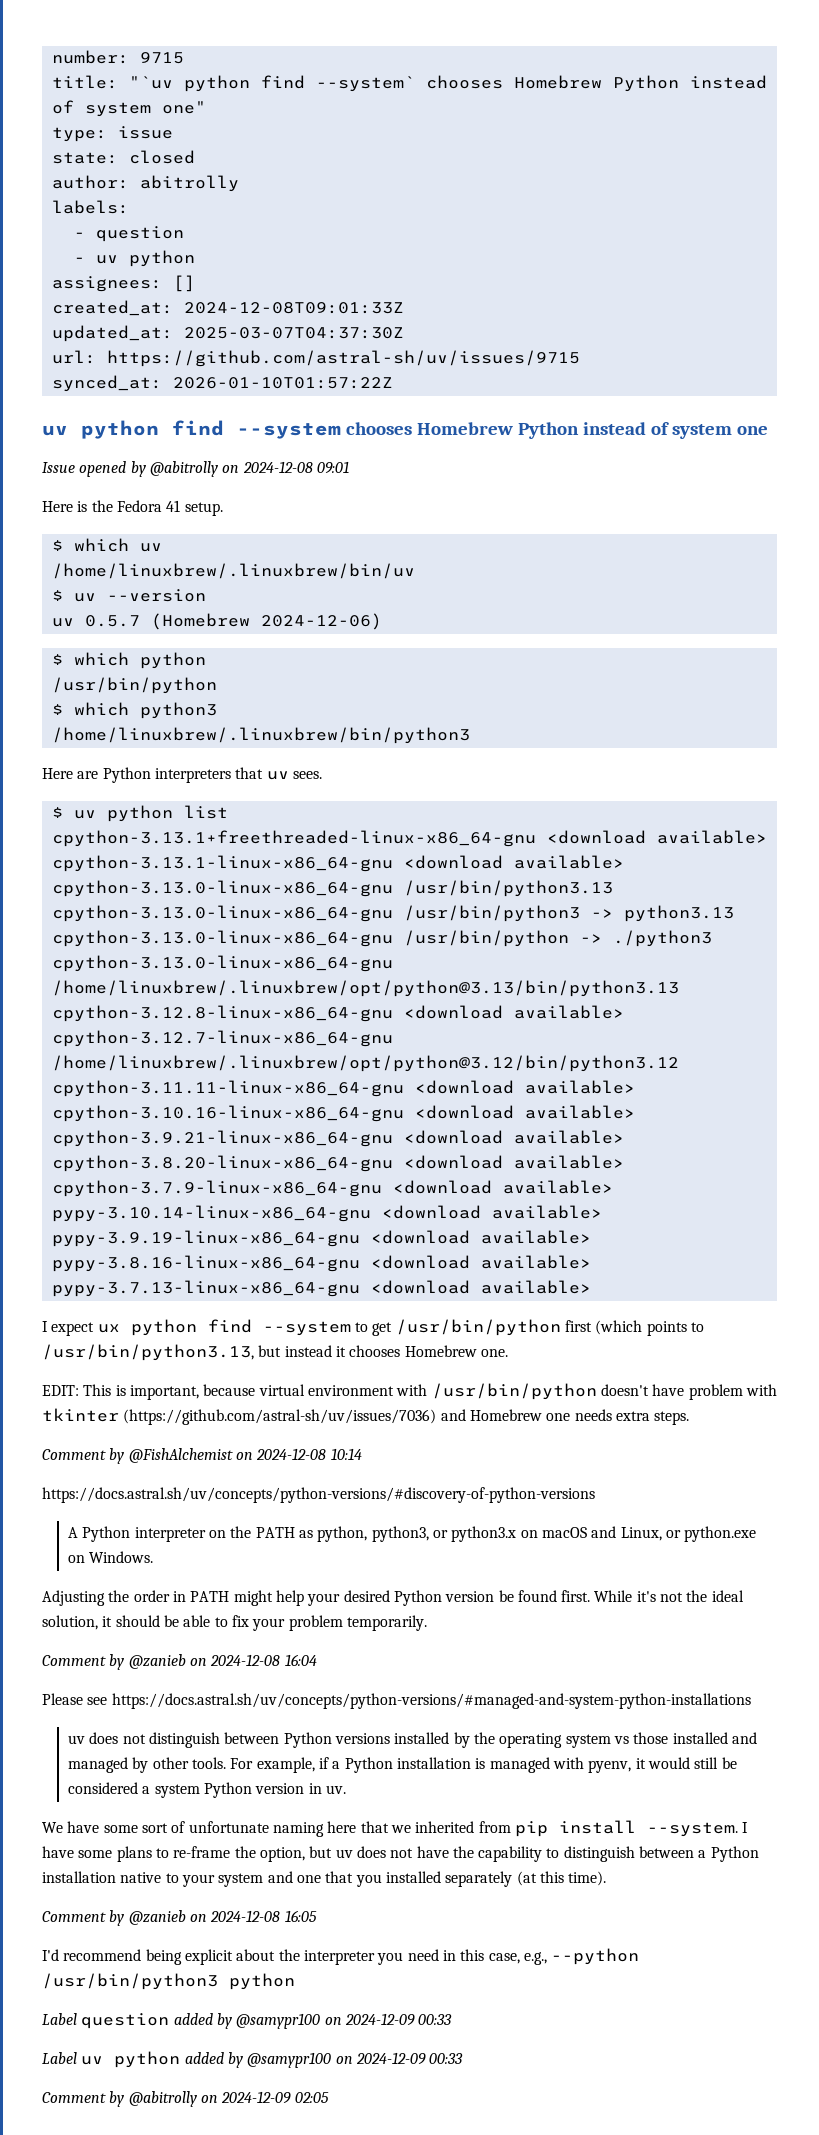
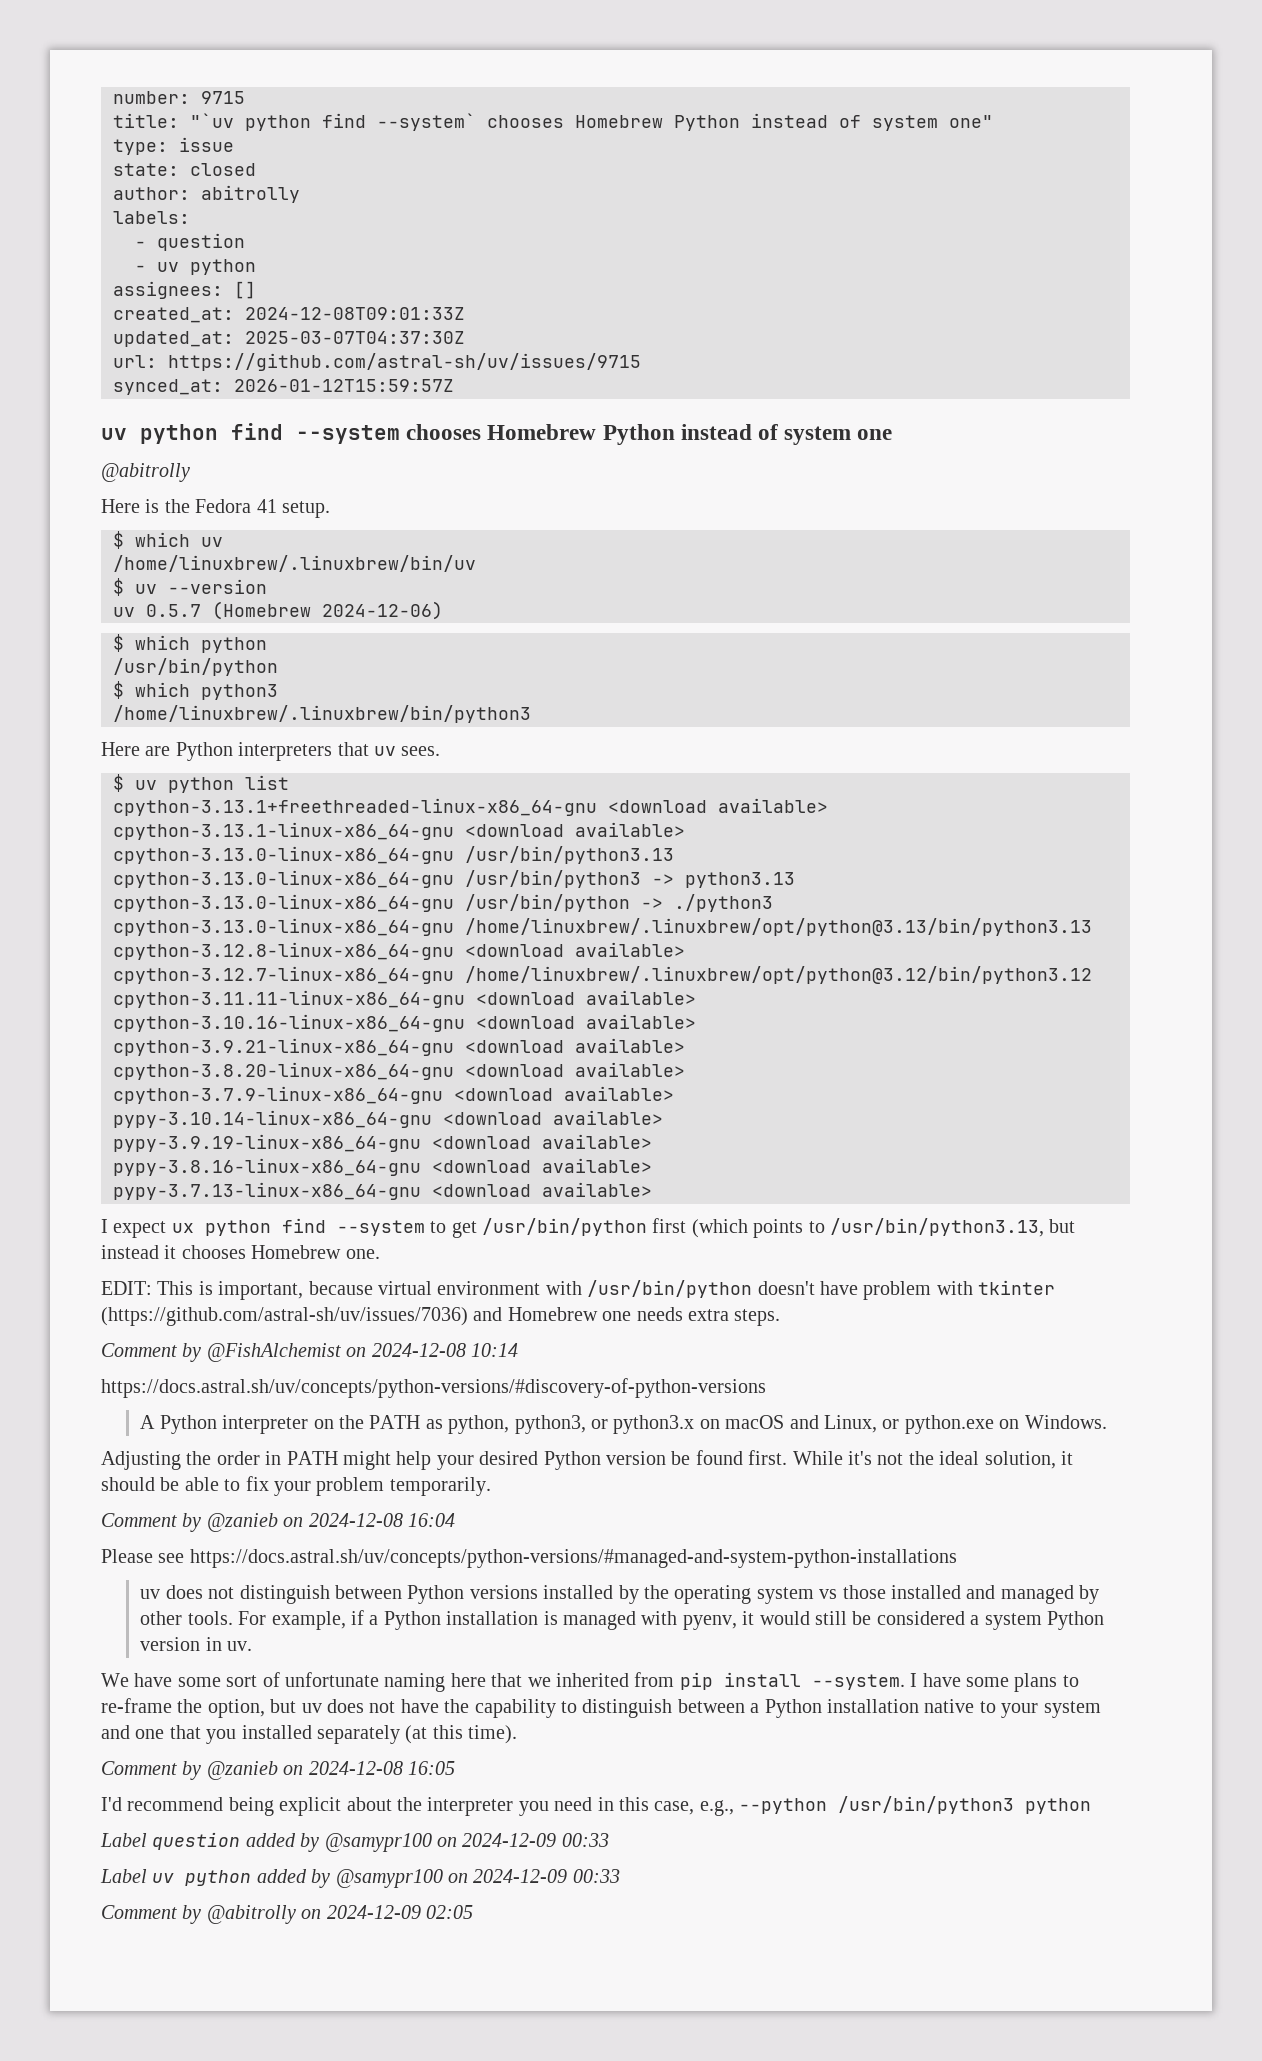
[172,377,393,389] 2026-01-10T01:57:22Z -> [234,379,454,392] 2026-01-12T15:59:57Z
[42,461,349,477] Issue opened by @abitrolly on 2024-12-08 09:01 -> [101,463,190,482] @abitrolly

